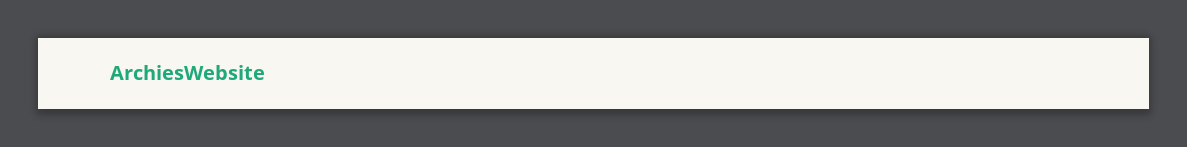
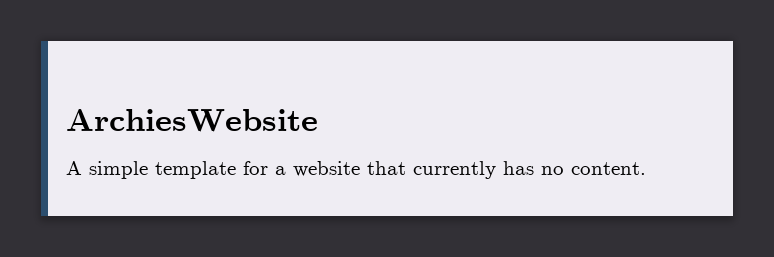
(265, 72) none -> [66,161,646,179] // A simple template for a website that currently has no content.

